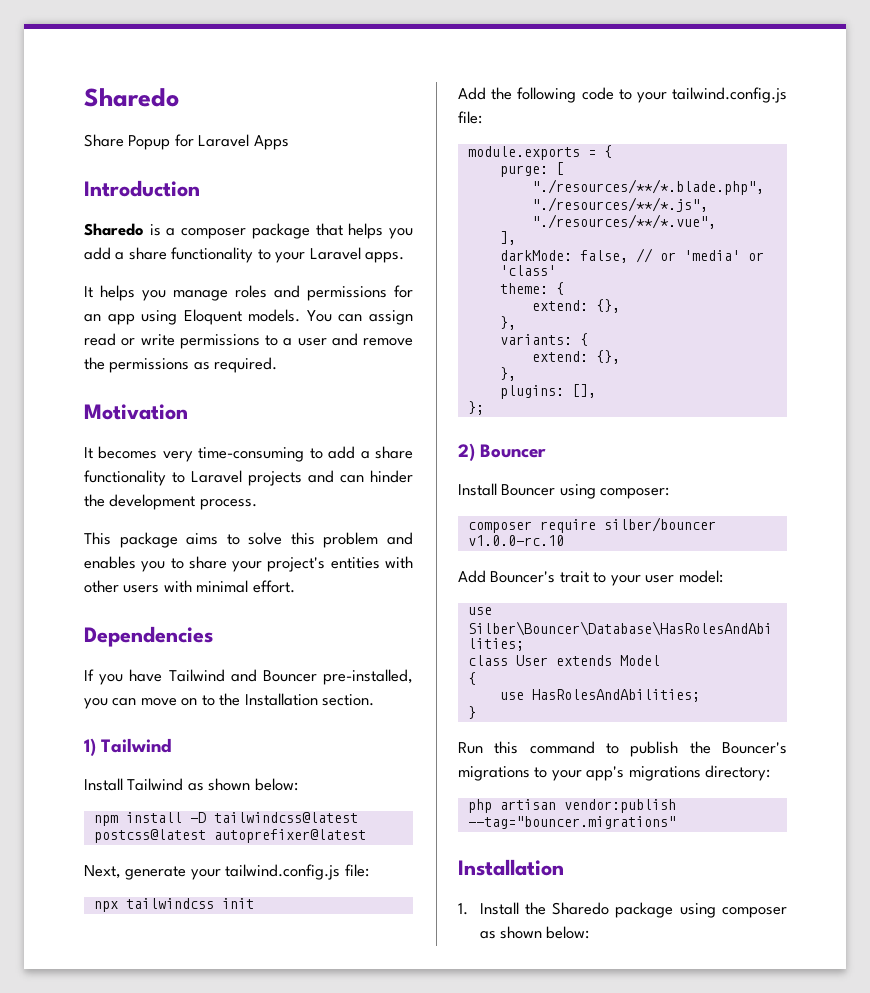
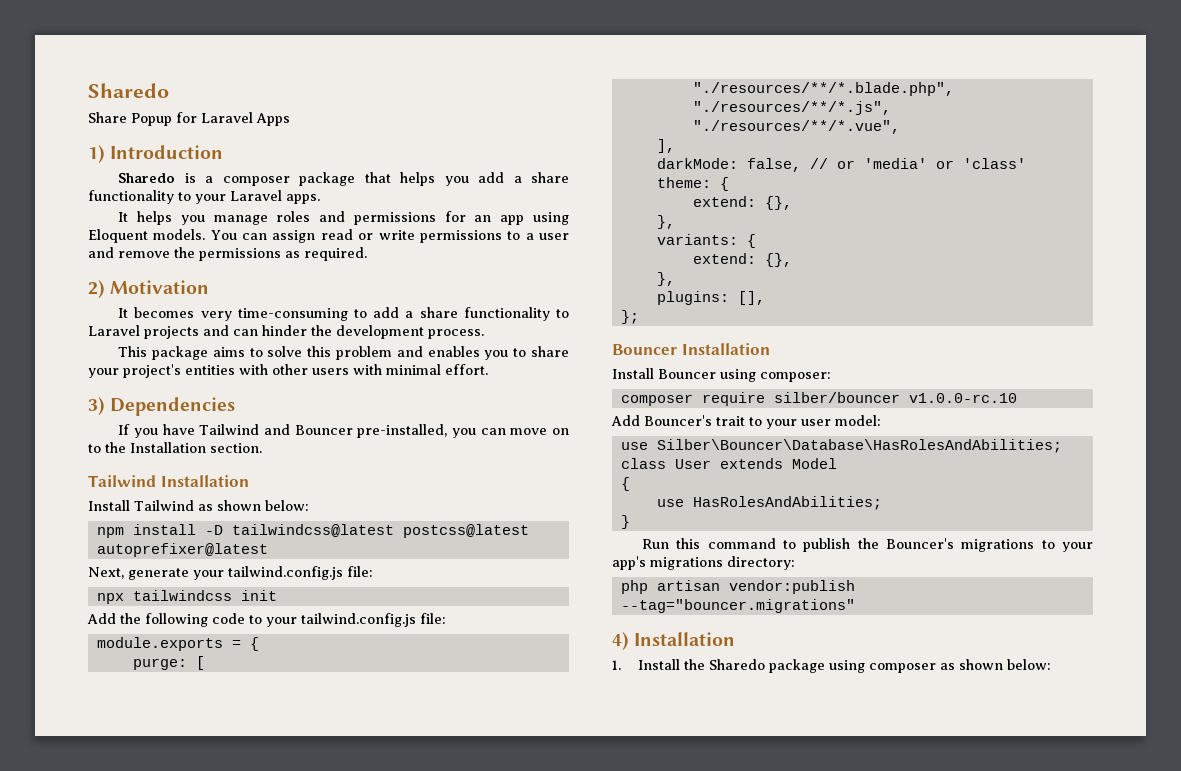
(289, 142) none -> [88,145,105,163] 1)
(278, 365) none -> [88,280,105,298] 2)
(295, 586) none -> [88,397,105,415] 3)
[84,738,173,756] 1) Tailwind -> [88,475,249,487] Tailwind Installation
[458,443,547,461] 2) Bouncer -> [612,343,770,355] Bouncer Installation
(676, 822) none -> [612,632,629,650] 4)

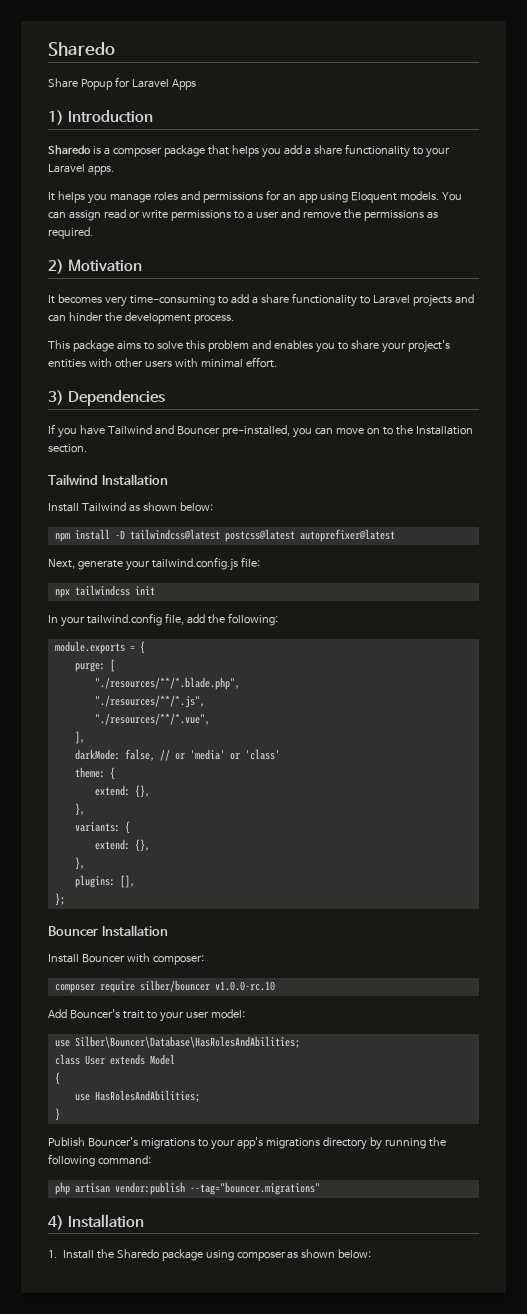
[87,613,446,627] Add the following code to your tailwind.config.js file: -> [48,613,278,627] In your tailwind.config file, add the following:
[720,369,756,382] using -> [126,953,150,963] with
[642,538,879,552] Run this command to publish the -> [48,1137,85,1146] Publish
[727,556,795,570] directory: -> [322,1137,446,1150] [48,1154,151,1167] directory by running the following command:

